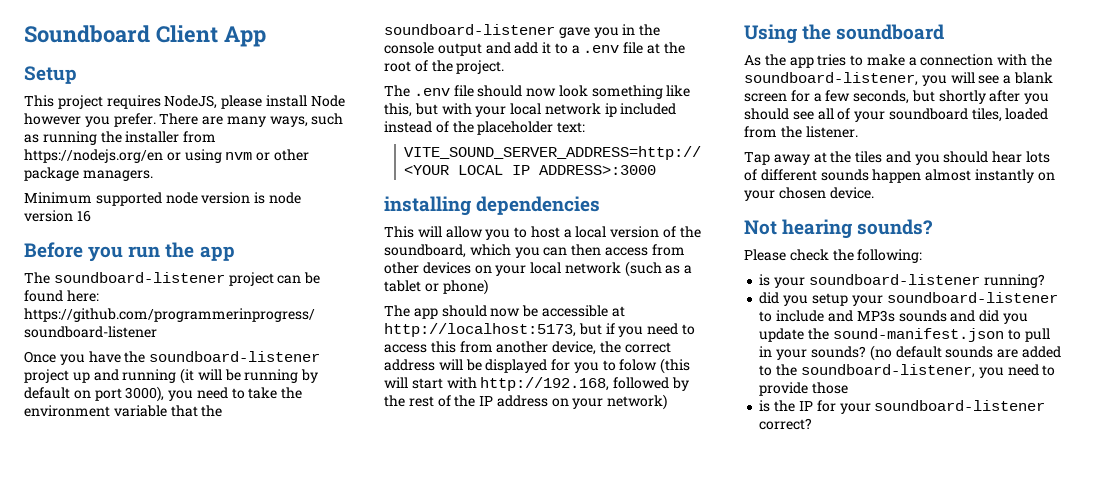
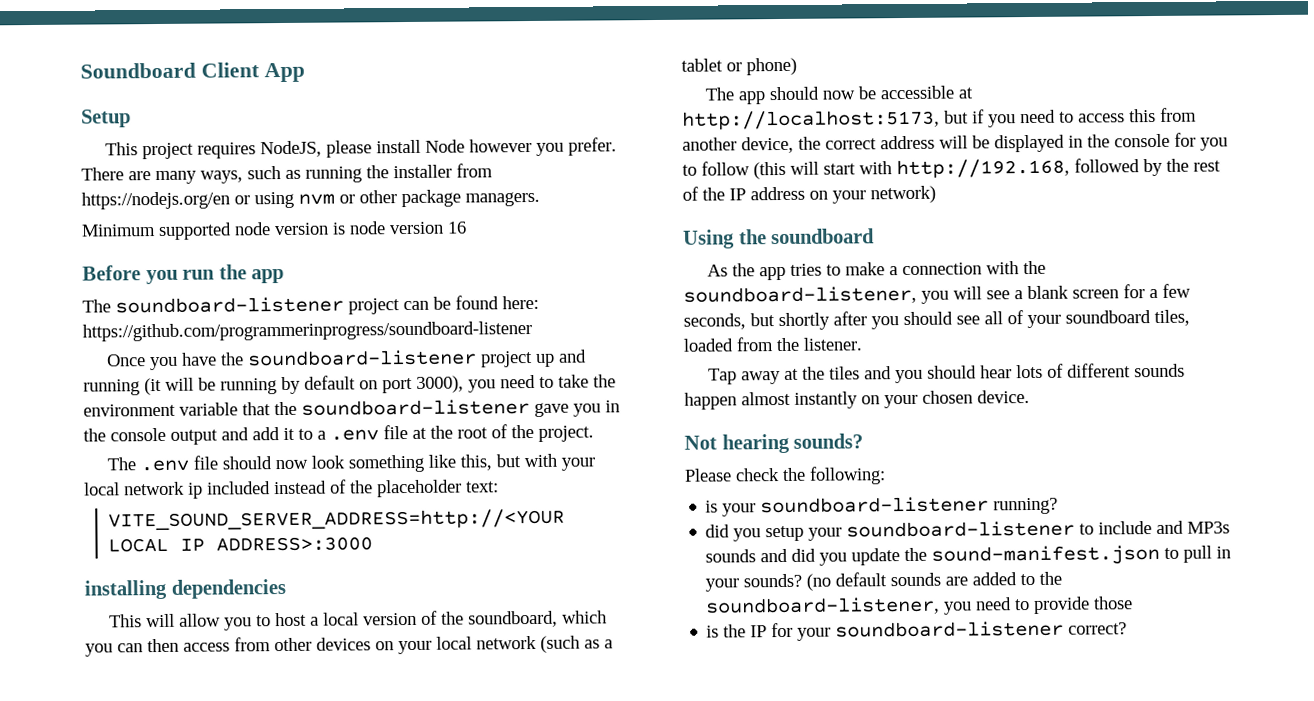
(548, 366) none -> [1068,133,1170,148] in the console
[619,359,658,371] folow -> [701,161,750,176] follow

